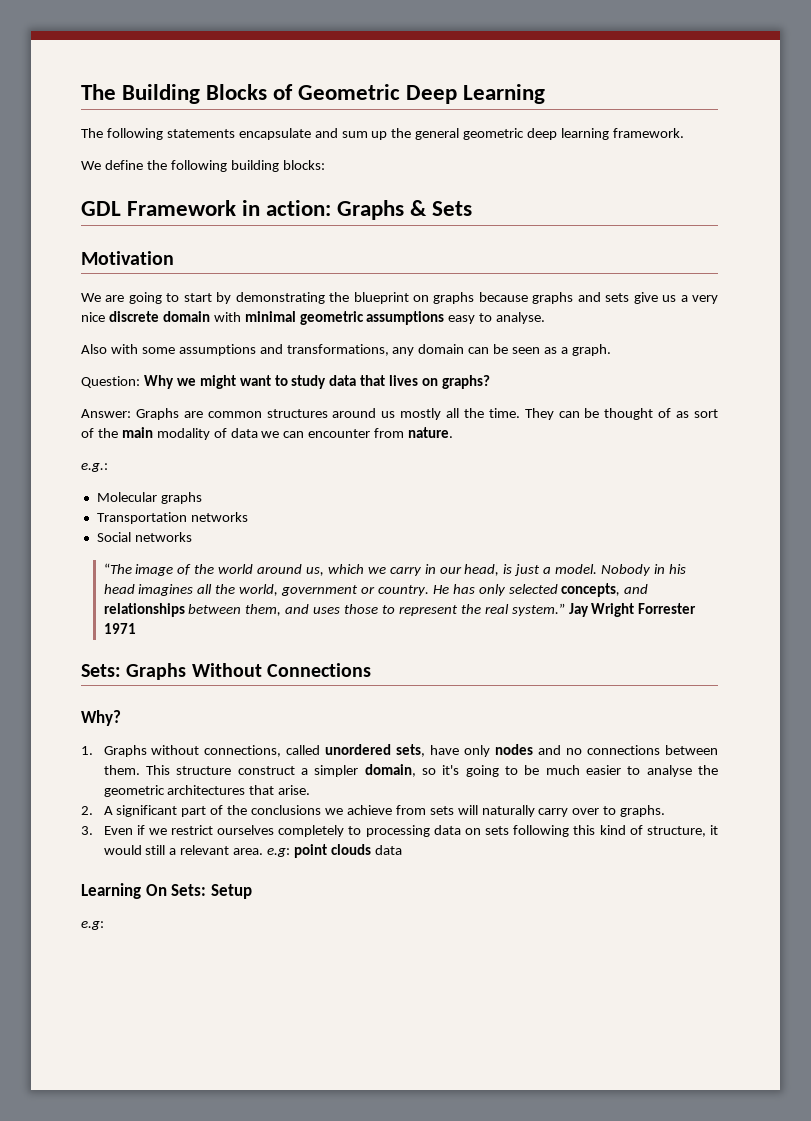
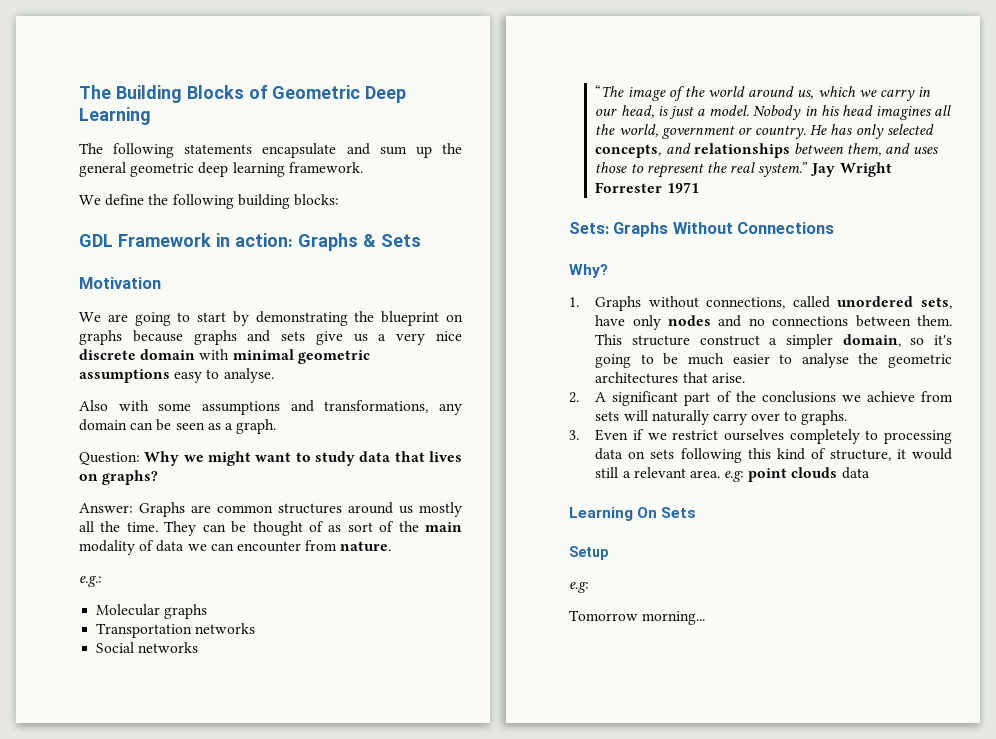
[171,884,207,896] Sets: -> [661,507,697,518] Sets //
(104, 925) none -> [569,610,706,625] // Tomorrow morning...

